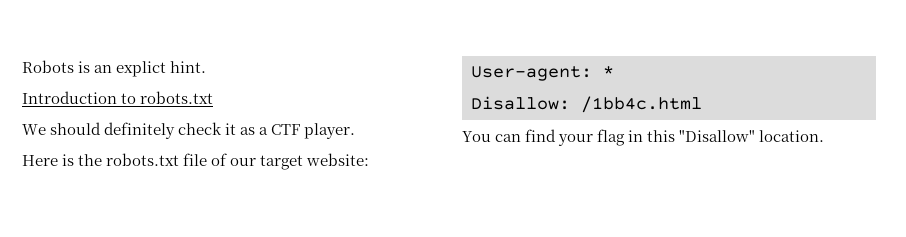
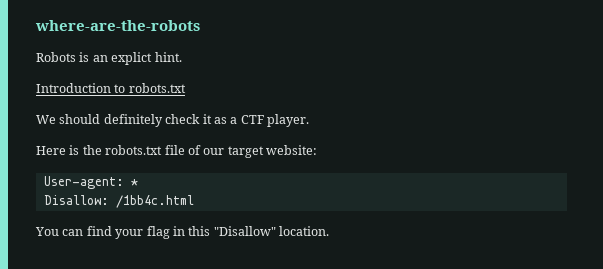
(22, 66) none -> [35,20,200,31] where-are-the-robots //

